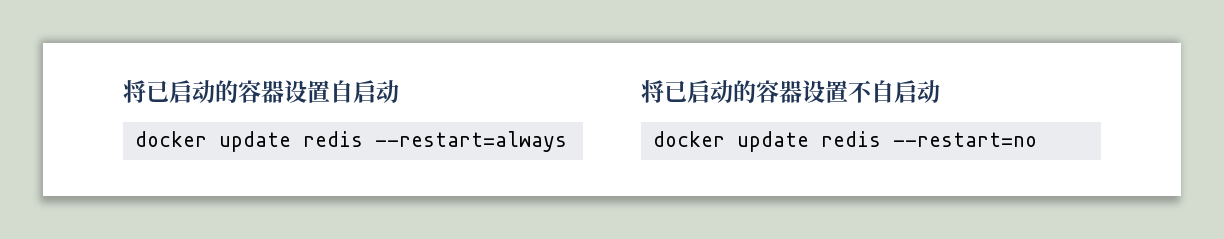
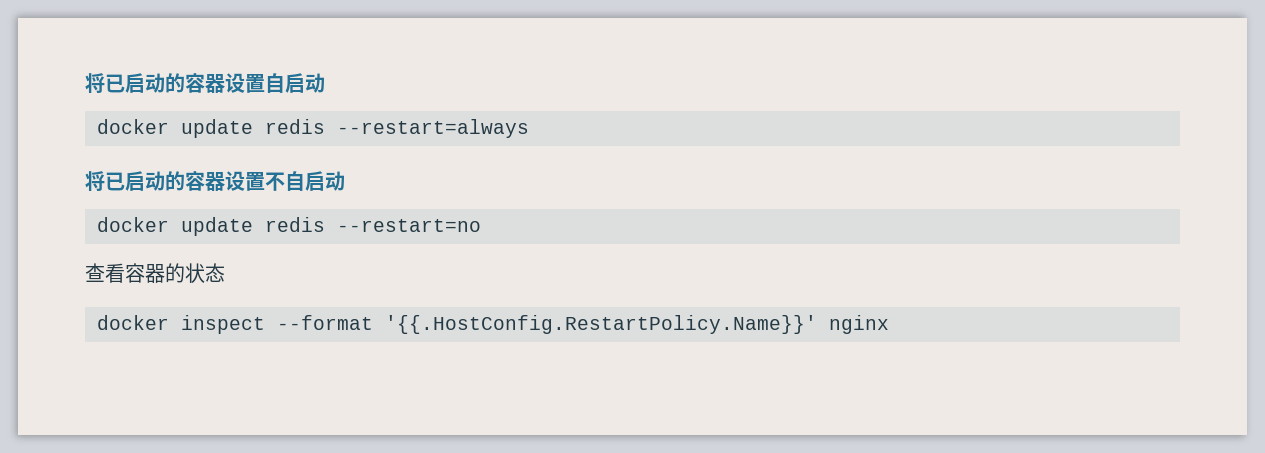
(1037, 139) none -> [85,263,225,283] [97,315,889,334] // 查看容器的状态 // docker inspect --format '{{.HostConfig.RestartPolicy.Name}}' nginx

